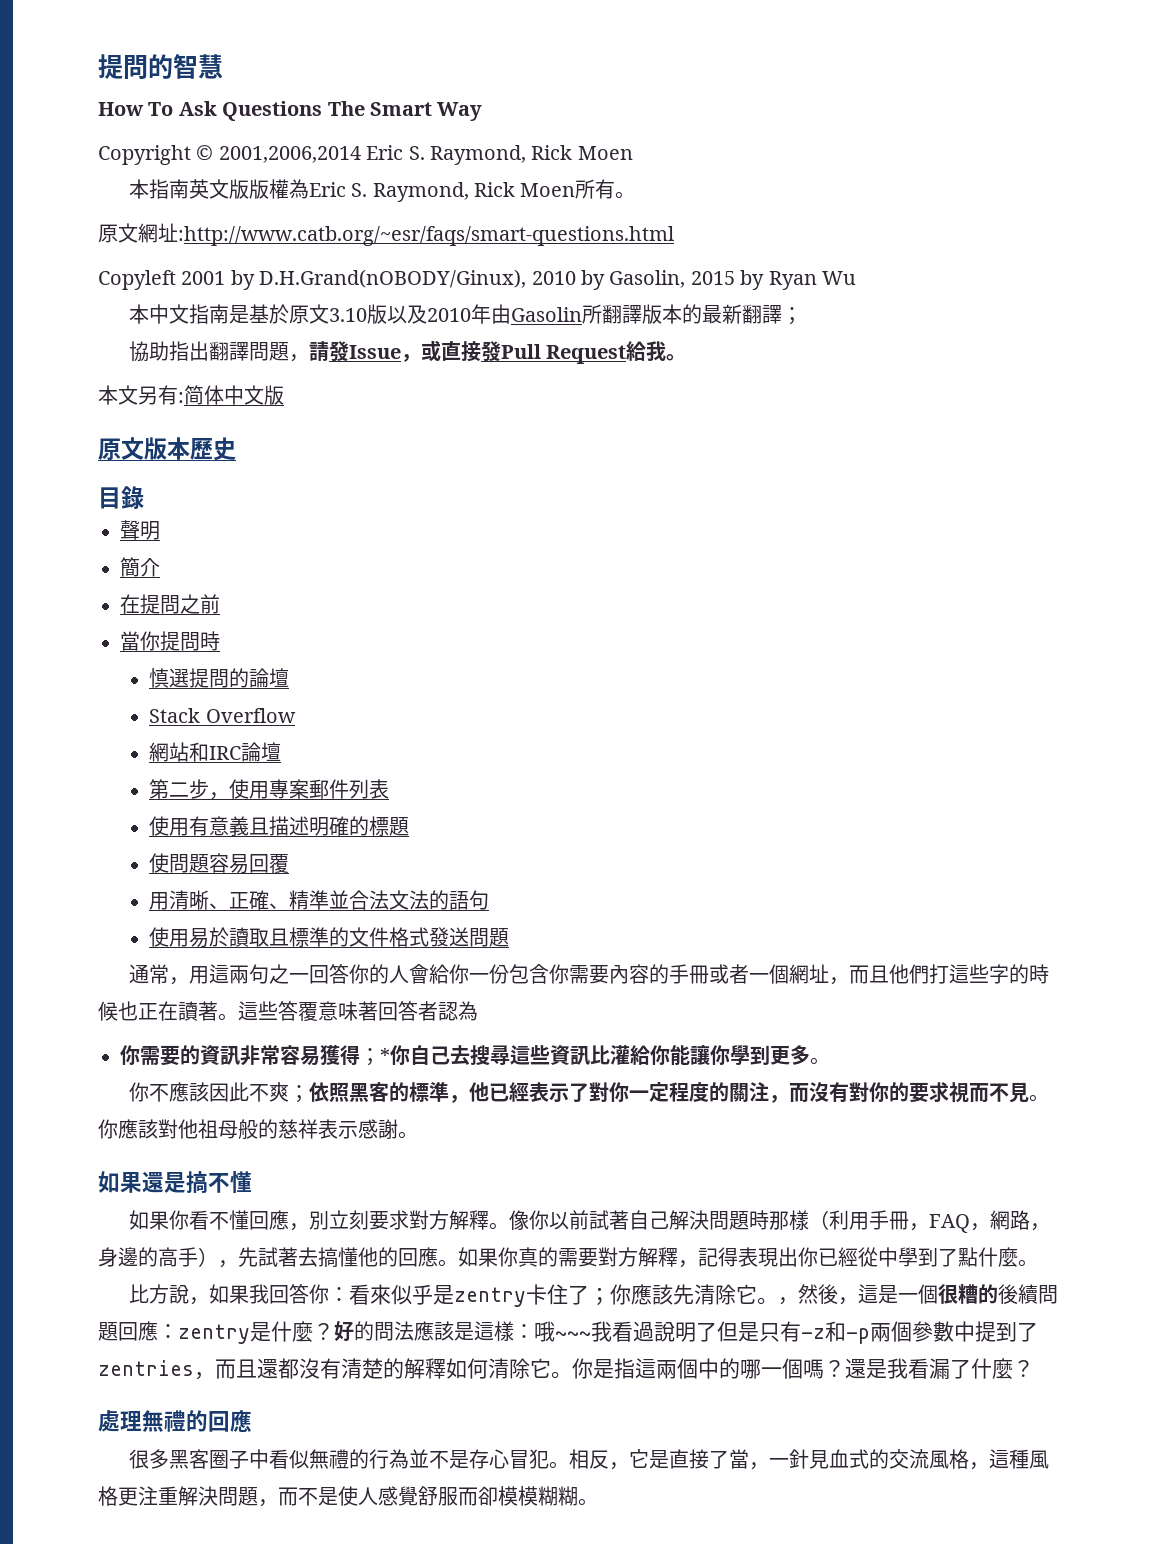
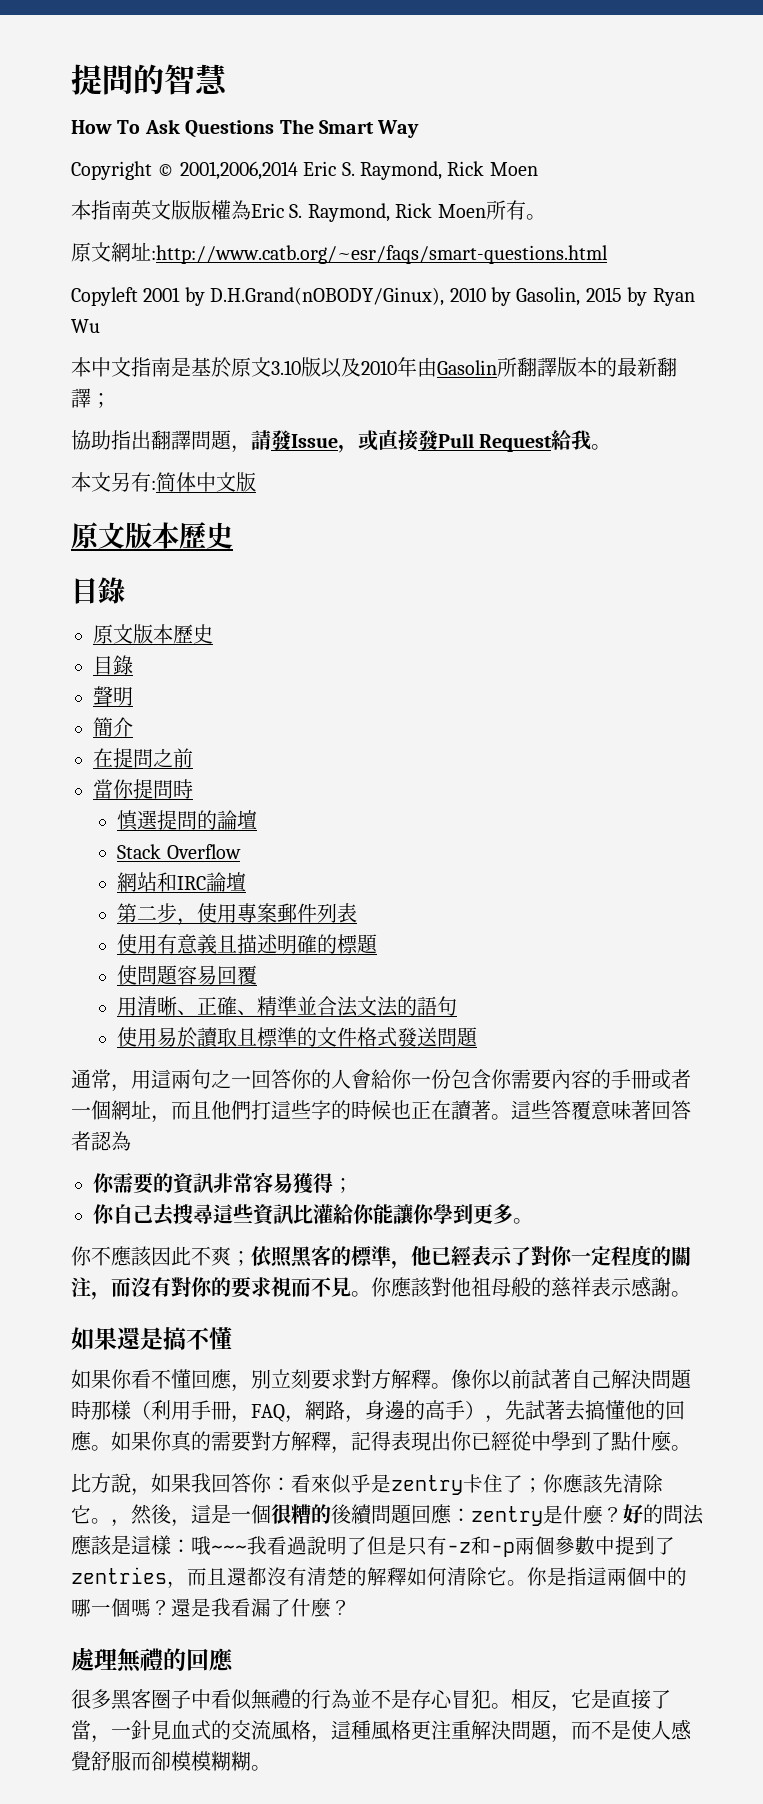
(144, 497) none -> [93,624,213,644] [93,655,133,675] // 原文版本歷史 // 目錄
[380,1048,390,1063] * -> (353, 1185) //

